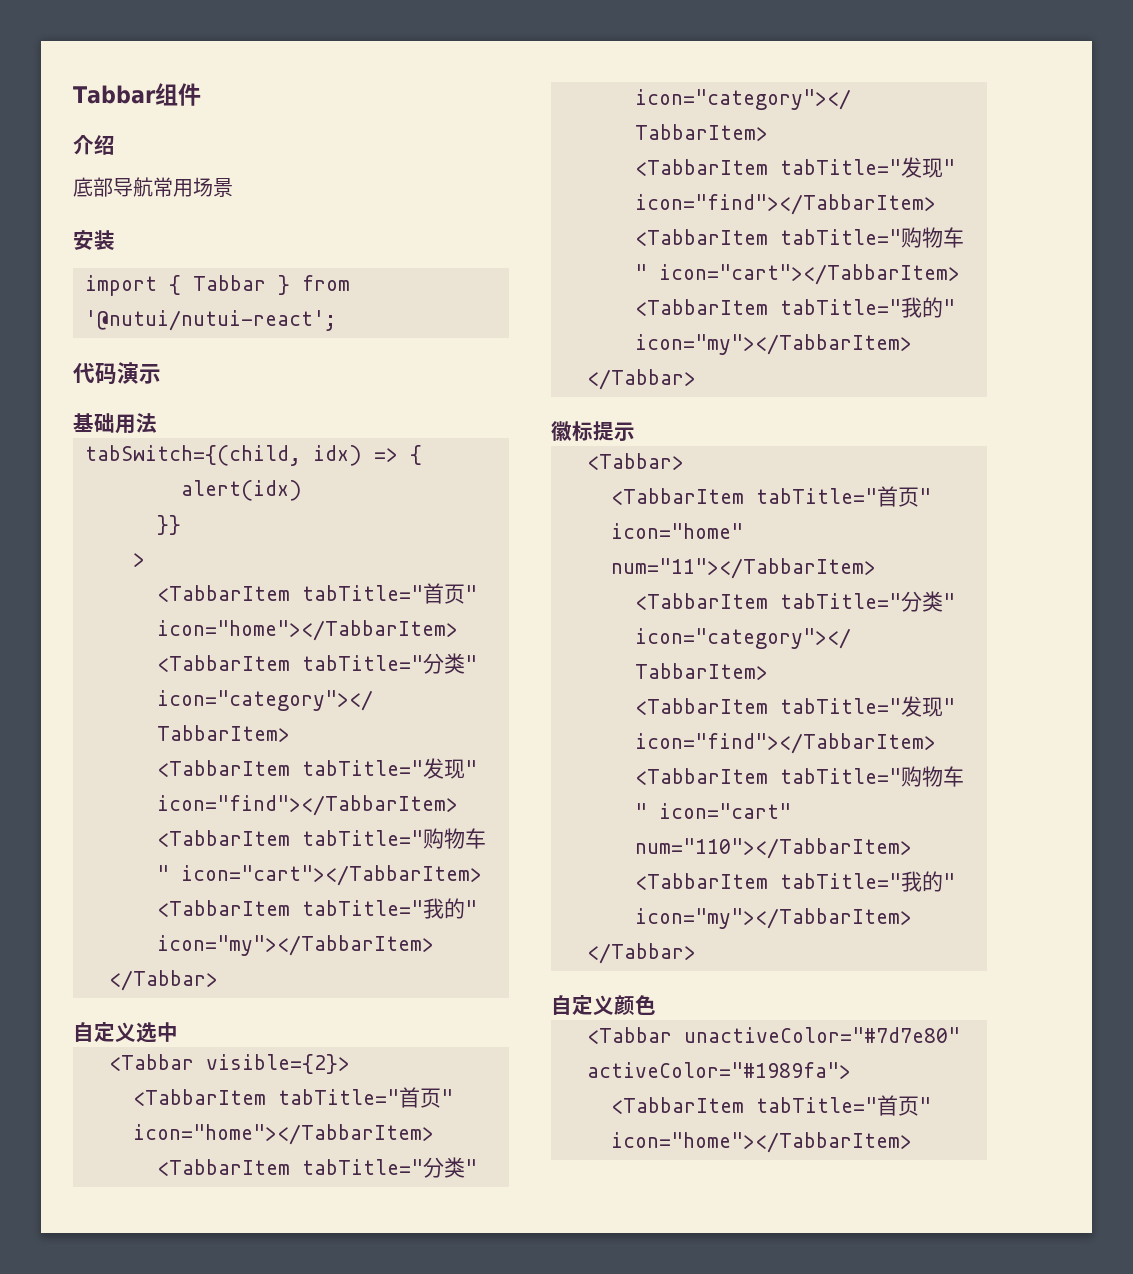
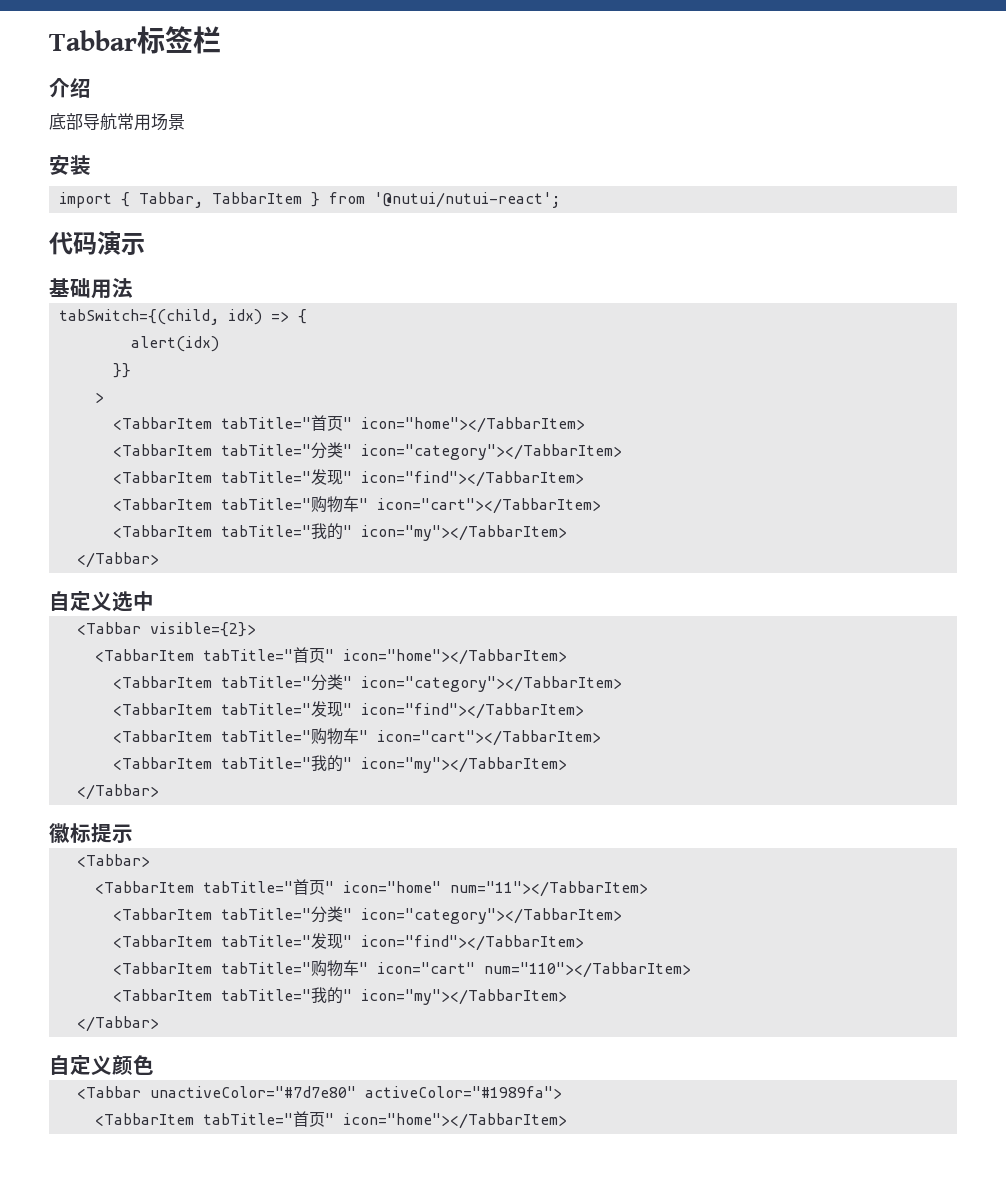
[73,83,201,106] Tabbar组件 -> [49,26,221,54] Tabbar标签栏
[193,275,266,291] Tabbar -> [139,192,303,208] Tabbar, TabbarItem

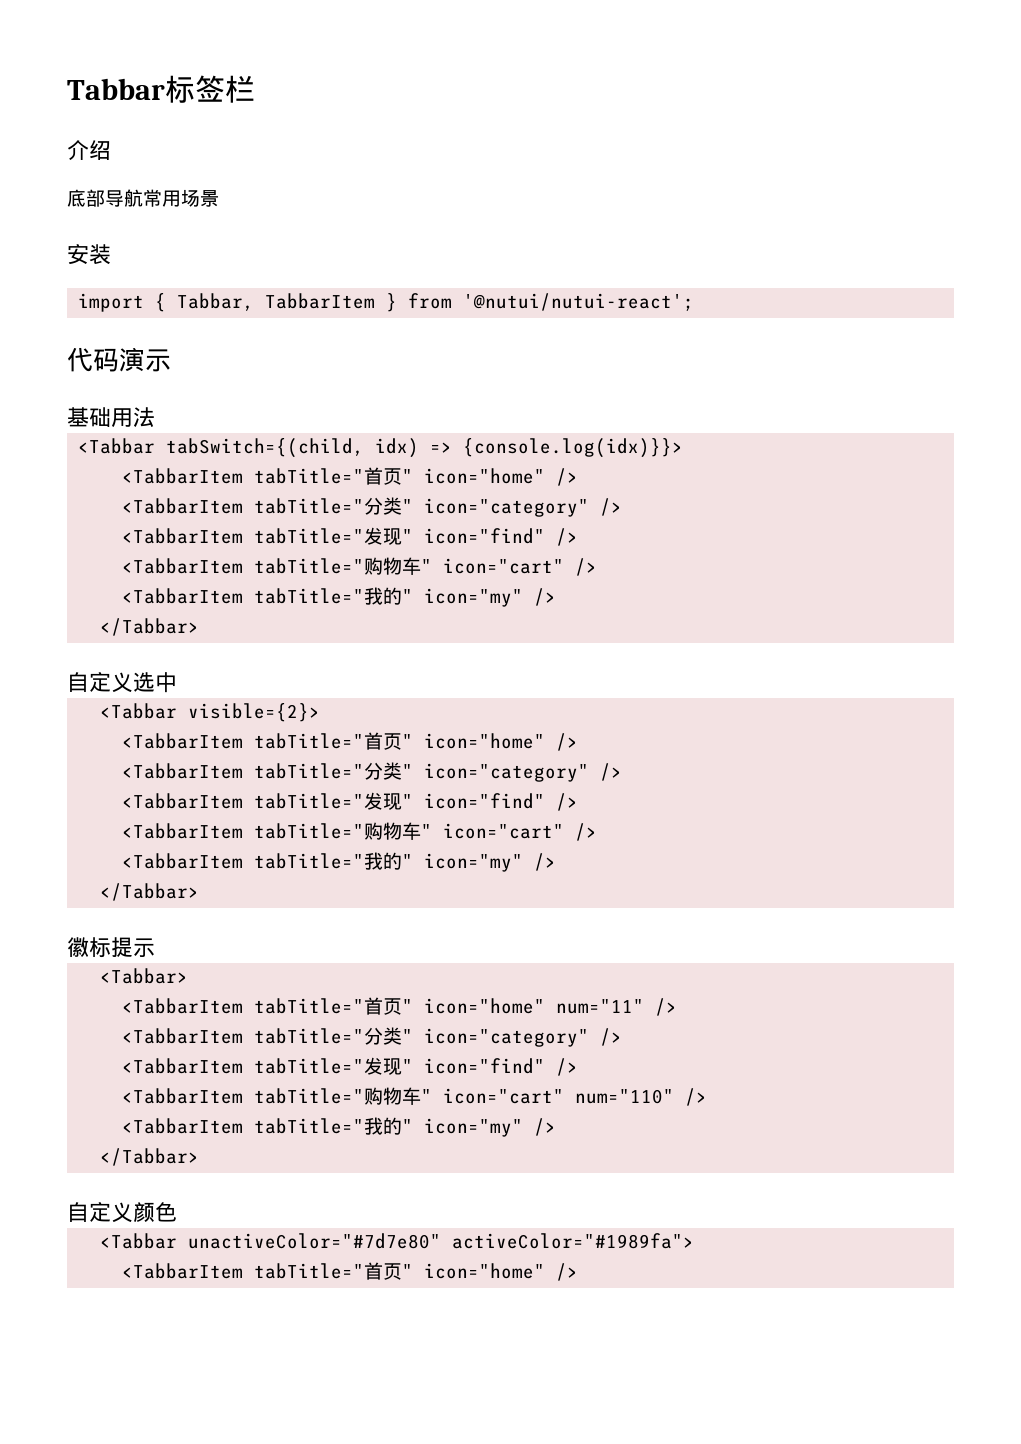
(133, 288) none -> [78,438,156,454] <Tabbar
[298,309,308,324] [131,336,220,352] [113,363,132,378] [95,392,105,403] [113,415,586,433] [113,442,623,460] [113,469,585,487] [113,496,602,514] [113,523,568,541] { // alert(idx) // }} // > // <TabbarItem tabTitle="首页" icon="home"></TabbarItem> // <TabbarItem tabTitle="分类" icon="category"></TabbarItem> // <TabbarItem tabTitle="发现" icon="find"></TabbarItem> // <TabbarItem tabTitle="购物车" icon="cart"></TabbarItem> // <TabbarItem tabTitle="我的" icon="my"></TabbarItem> -> [463,438,684,458] [122,467,579,486] [122,497,623,517] [122,527,579,546] [122,557,598,576] [122,587,557,607] {console.log(idx)}}> // <TabbarItem tabTitle="首页" icon="home" /> // <TabbarItem tabTitle="分类" icon="category" /> // <TabbarItem tabTitle="发现" icon="find" /> // <TabbarItem tabTitle="购物车" icon="cart" /> // <TabbarItem tabTitle="我的" icon="my" />
[343,649,568,665] [113,674,623,692] [113,701,585,719] [113,728,602,746] [113,755,568,773] icon="home"></TabbarItem> // <TabbarItem tabTitle="分类" icon="category"></TabbarItem> // <TabbarItem tabTitle="发现" icon="find"></TabbarItem> // <TabbarItem tabTitle="购物车" icon="cart"></TabbarItem> // <TabbarItem tabTitle="我的" icon="my"></TabbarItem> -> [424,733,579,751] [122,762,623,782] [122,792,579,811] [122,822,598,841] [122,852,557,872] icon="home" /> // <TabbarItem tabTitle="分类" icon="category" /> // <TabbarItem tabTitle="发现" icon="find" /> // <TabbarItem tabTitle="购物车" icon="cart" /> // <TabbarItem tabTitle="我的" icon="my" />
[450,881,649,897] [113,906,623,924] [113,933,585,951] [113,960,692,978] [113,987,568,1005] num="11"></TabbarItem> // <TabbarItem tabTitle="分类" icon="category"></TabbarItem> // <TabbarItem tabTitle="发现" icon="find"></TabbarItem> // <TabbarItem tabTitle="购物车" icon="cart" num="110"></TabbarItem> // <TabbarItem tabTitle="我的" icon="my"></TabbarItem> -> [556,998,678,1016] [122,1027,623,1047] [122,1057,579,1076] [122,1087,708,1106] [122,1117,557,1137] num="11" /> // <TabbarItem tabTitle="分类" icon="category" /> // <TabbarItem tabTitle="发现" icon="find" /> // <TabbarItem tabTitle="购物车" icon="cart" num="110" /> // <TabbarItem tabTitle="我的" icon="my" />
[343,1113,568,1129] icon="home"></TabbarItem> -> [424,1263,579,1281] icon="home" />

